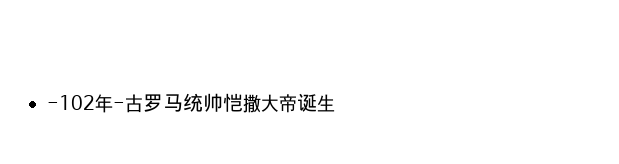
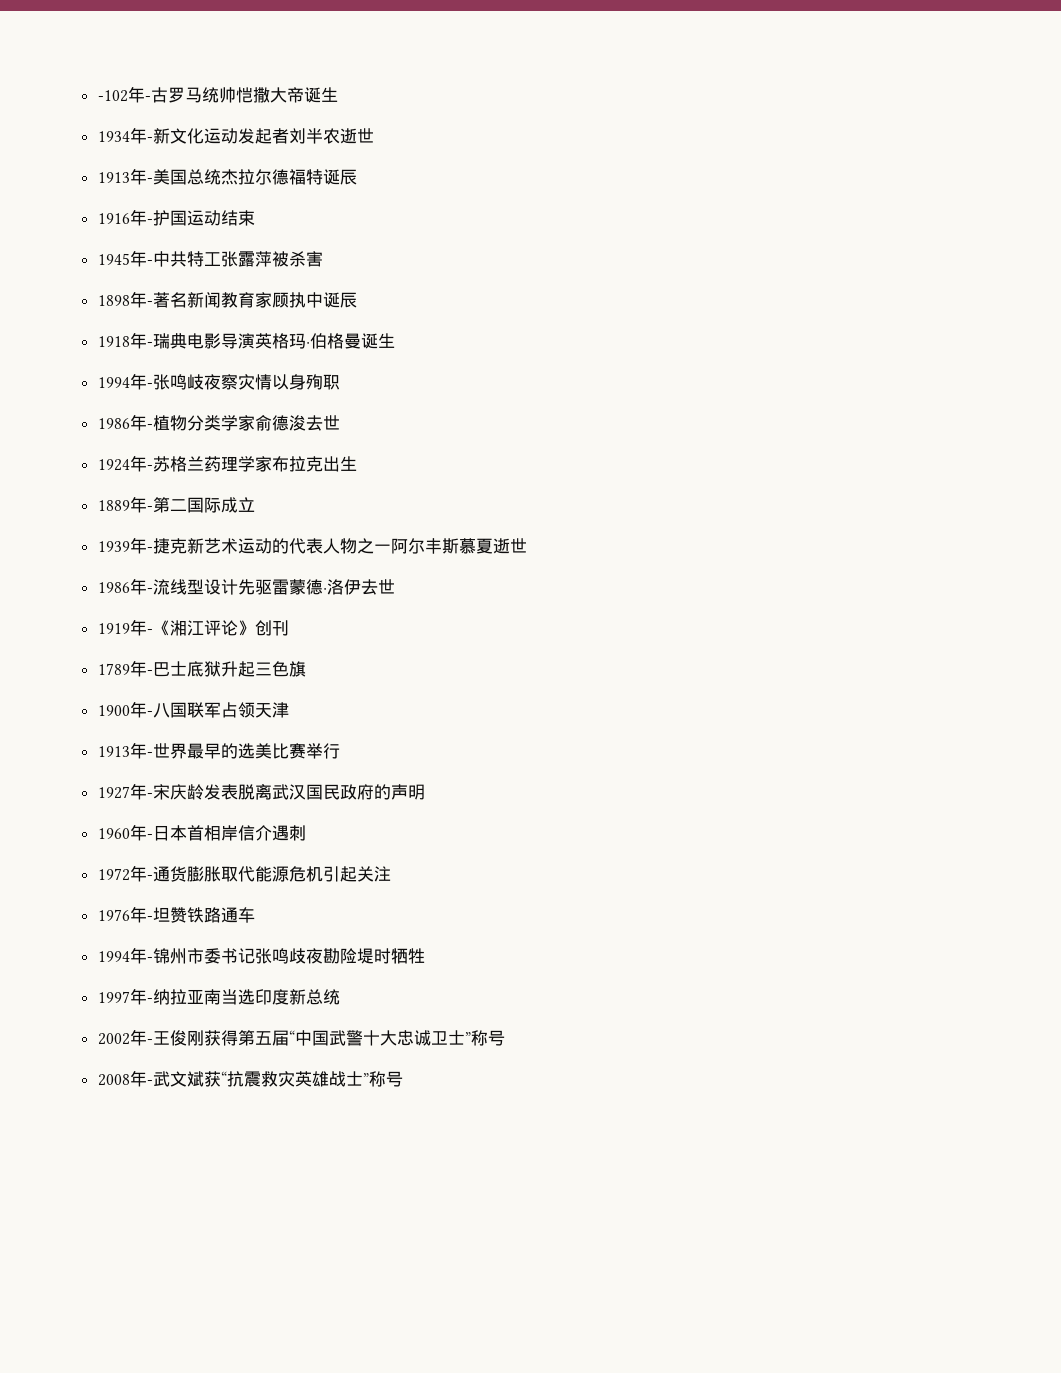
(335, 103) none -> [97,127,374,144] [97,168,357,185] [97,209,255,226] [97,250,323,267] [97,291,357,308] [97,332,395,349] [97,373,340,390] [97,414,340,431] [97,455,357,472] [97,496,255,513] [97,537,527,554] [97,578,395,595] [97,619,289,636] [97,660,306,677] [97,701,289,718] [97,742,340,759] [97,783,425,800] [97,824,306,841] [97,865,391,882] [97,906,255,923] [97,947,425,964] [97,988,340,1005] [97,1029,505,1046] [97,1070,403,1087] // 1934年-新文化运动发起者刘半农逝世 // 1913年-美国总统杰拉尔德福特诞辰 // 1916年-护国运动结束 // 1945年-中共特工张露萍被杀害 // 1898年-著名新闻教育家顾执中诞辰 // 1918年-瑞典电影导演英格玛·伯格曼诞生 // 1994年-张鸣岐夜察灾情以身殉职 // 1986年-植物分类学家俞德浚去世 // 1924年-苏格兰药理学家布拉克出生 // 1889年-第二国际成立 // 1939年-捷克新艺术运动的代表人物之一阿尔丰斯慕夏逝世 // 1986年-流线型设计先驱雷蒙德·洛伊去世 // 1919年-《湘江评论》创刊 // 1789年-巴士底狱升起三色旗 // 1900年-八国联军占领天津 // 1913年-世界最早的选美比赛举行 // 1927年-宋庆龄发表脱离武汉国民政府的声明 // 1960年-日本首相岸信介遇刺 // 1972年-通货膨胀取代能源危机引起关注 // 1976年-坦赞铁路通车 // 1994年-锦州市委书记张鸣歧夜勘险堤时牺牲 // 1997年-纳拉亚南当选印度新总统 // 2002年-王俊刚获得第五届“中国武警十大忠诚卫士”称号 // 2008年-武文斌获“抗震救灾英雄战士”称号

